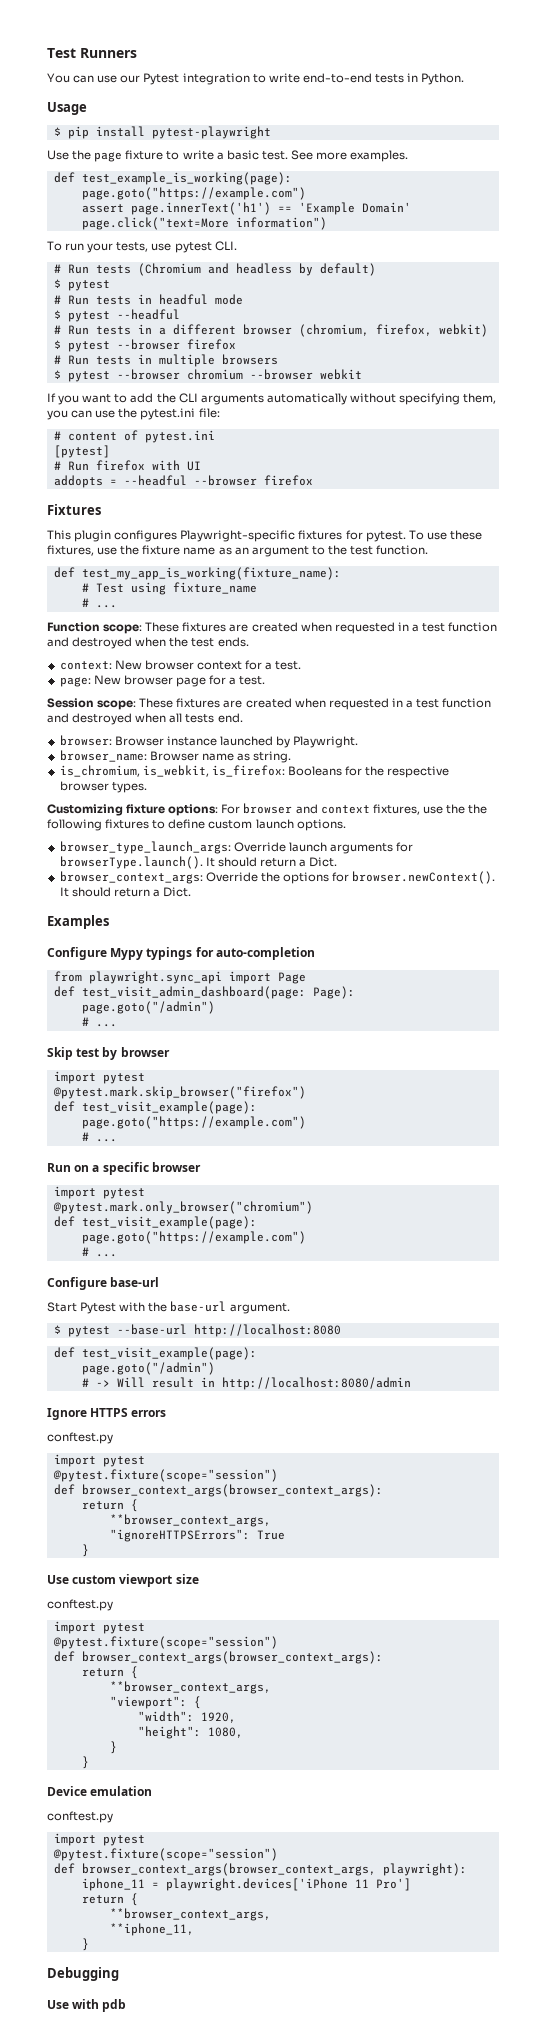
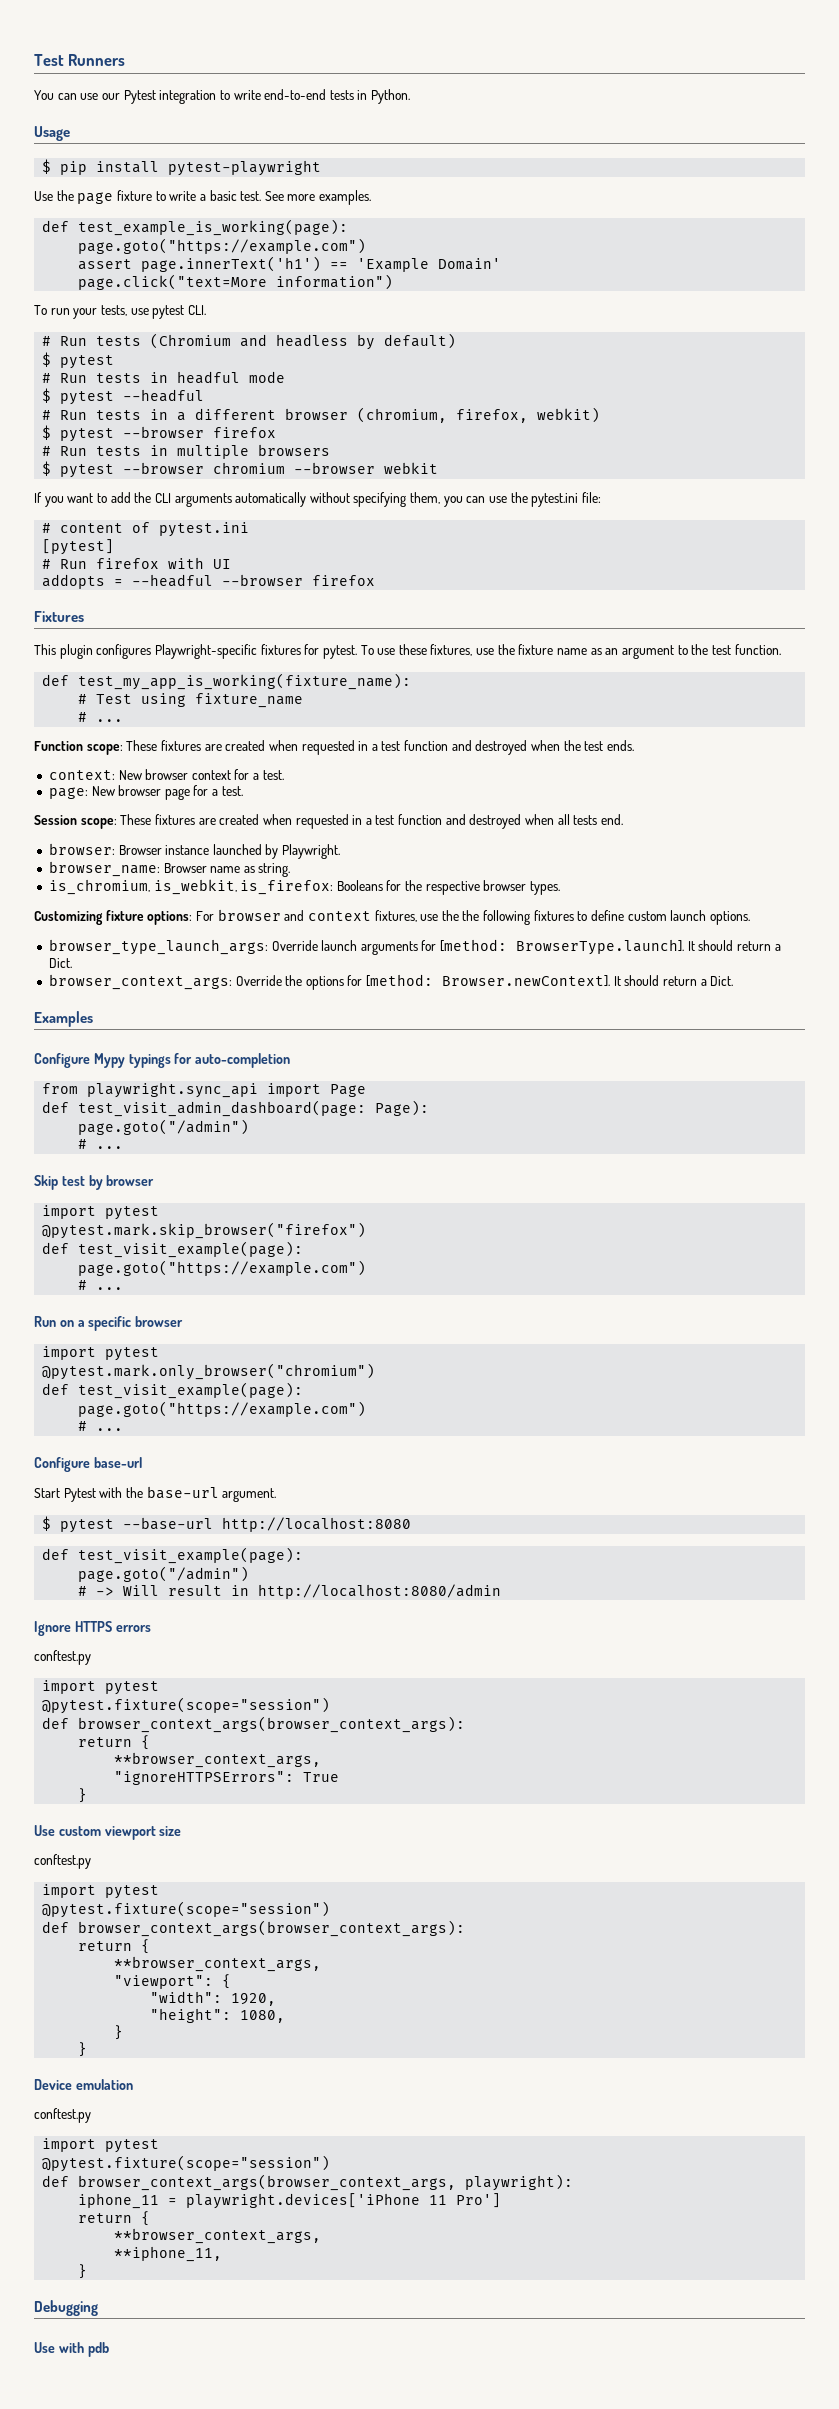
[59,856,203,869] browserType.launch(). -> [440,939,685,955] [method: BrowserType.launch].
[352,871,496,884] browser.newContext(). -> [366,974,611,987] [method: Browser.newContext].

